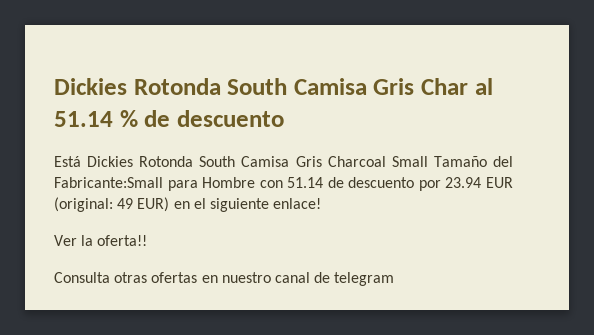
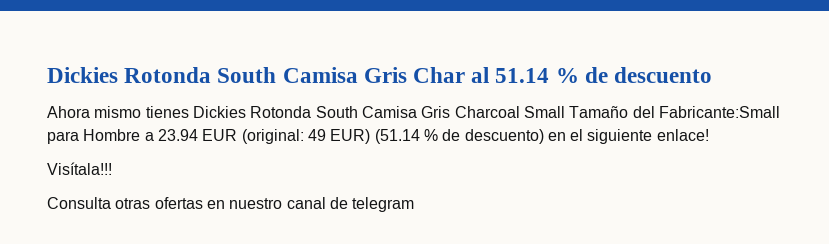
[54,156,81,167] Está -> [47,106,189,118] Ahora mismo tienes
[259,177,441,191] con 51.14 de descuento por -> [144,132,154,141] a
(170, 204) none -> [374,129,544,144] (51.14 % de descuento)
[54,235,148,246] Ver la oferta!! -> [47,162,112,175] Visítala!!!

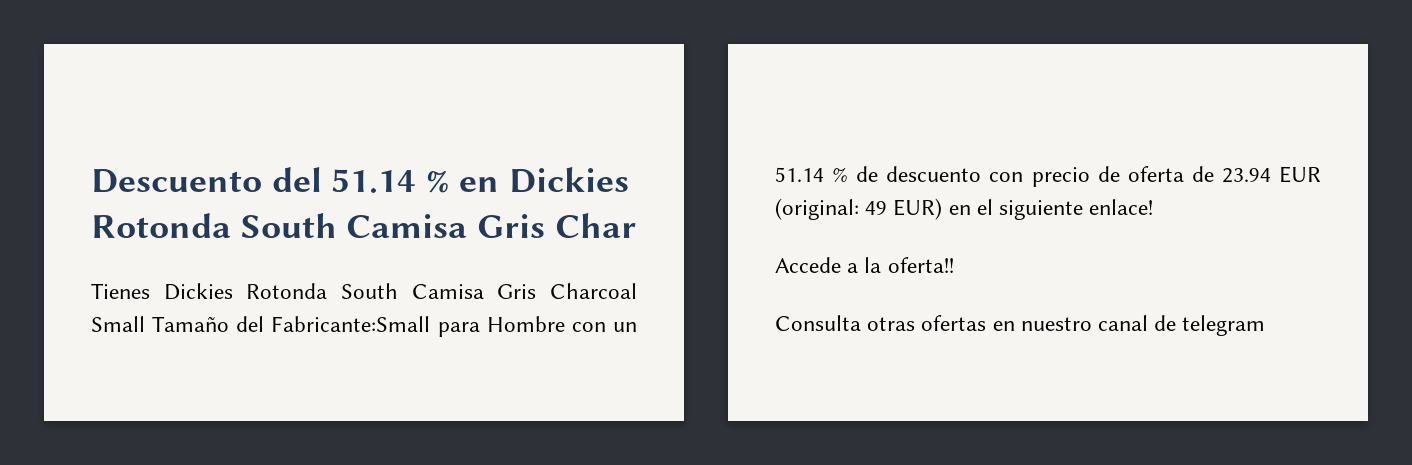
(47, 75) none -> [91,167,499,193] Descuento del 51.14 % en
[471,67,713,83] [47,106,189,118] al 51.14 % de descuento // Ahora mismo tienes -> [91,283,150,299] // Tienes
[144,132,154,141] a -> [571,322,637,332] [775,166,1214,187] con un 51.14 % de descuento con precio de oferta de
[374,129,544,144] (51.14 % de descuento) -> (943, 209) none
[47,162,112,175] Visítala!!! -> [775,257,954,273] Accede a la oferta!!

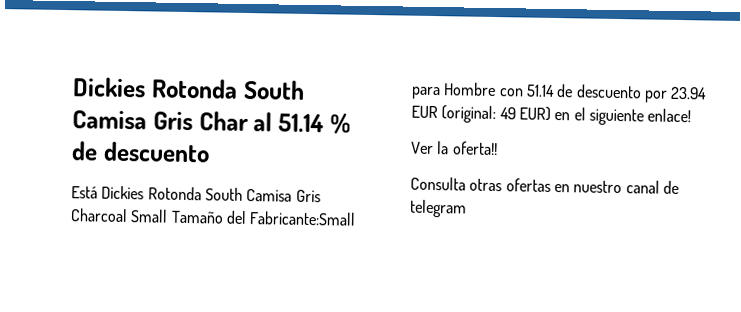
[91,167,499,193] Descuento del 51.14 % en -> (72, 87) none
[91,283,150,299] // Tienes -> [253,112,351,134] [71,141,210,163] [71,186,98,199] al 51.14 % de descuento // Está
[613,322,637,332] [775,166,1214,187] un 51.14 % de descuento con precio de oferta de -> [525,84,668,103] 51.14 de descuento por
[775,257,859,273] Accede a -> [411,141,434,155] Ver

